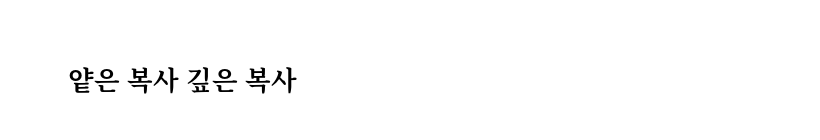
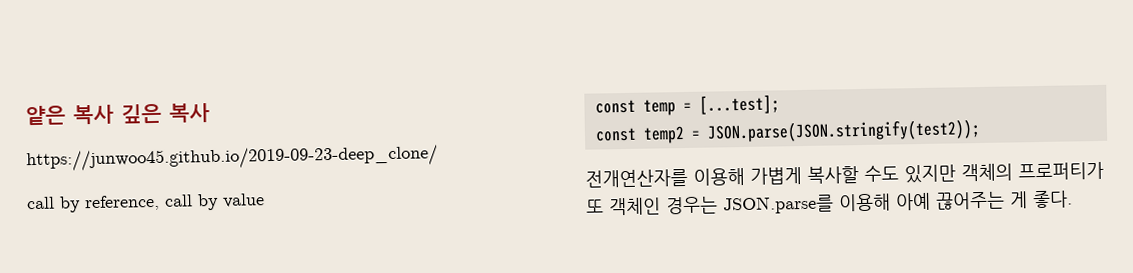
(298, 80) none -> [26,144,438,173] [26,193,265,213] [594,94,780,116] [594,119,981,144] [585,161,1104,188] [586,190,1073,216] // https://junwoo45.github.io/2019-09-23-deep_clone/ // call by reference, call by value // const temp = [...test]; // const temp2 = JSON.parse(JSON.stringify(test2)); // 전개연산자를 이용해 가볍게 복사할 수도 있지만 객체의 프로퍼티가 또 객체인 경우는 JSON.parse를 이용해 아예 끊어주는 게 좋다.

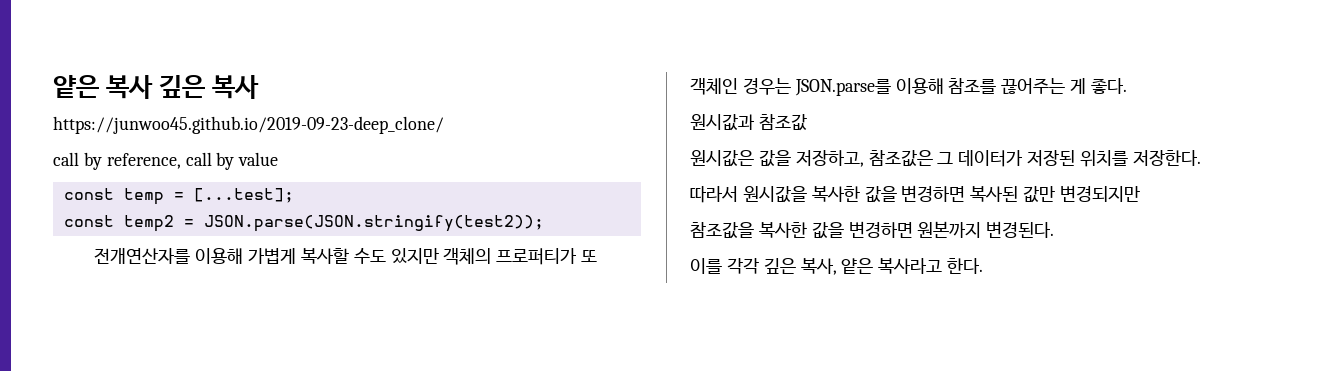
[896,192,931,211] 아예 -> [948,78,997,94] 참조를
(1073, 199) none -> [690,114,807,131] [690,150,1201,167] [690,185,1141,203] [690,221,1055,239] [690,258,984,275] // 원시값과 참조값 // 원시값은 값을 저장하고, 참조값은 그 데이터가 저장된 위치를 저장한다. // 따라서 원시값을 복사한 값을 변경하면 복사된 값만 변경되지만 // 참조값을 복사한 값을 변경하면 원본까지 변경된다. // 이를 각각 깊은 복사, 얕은 복사라고 한다.

